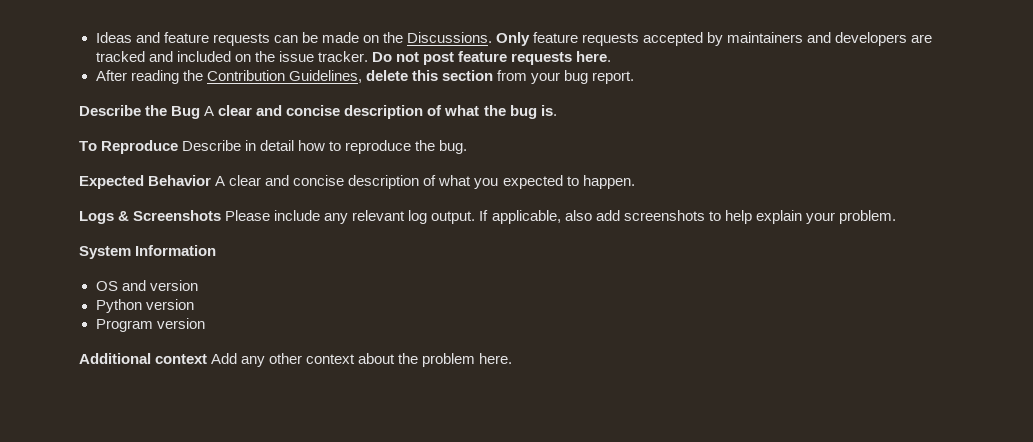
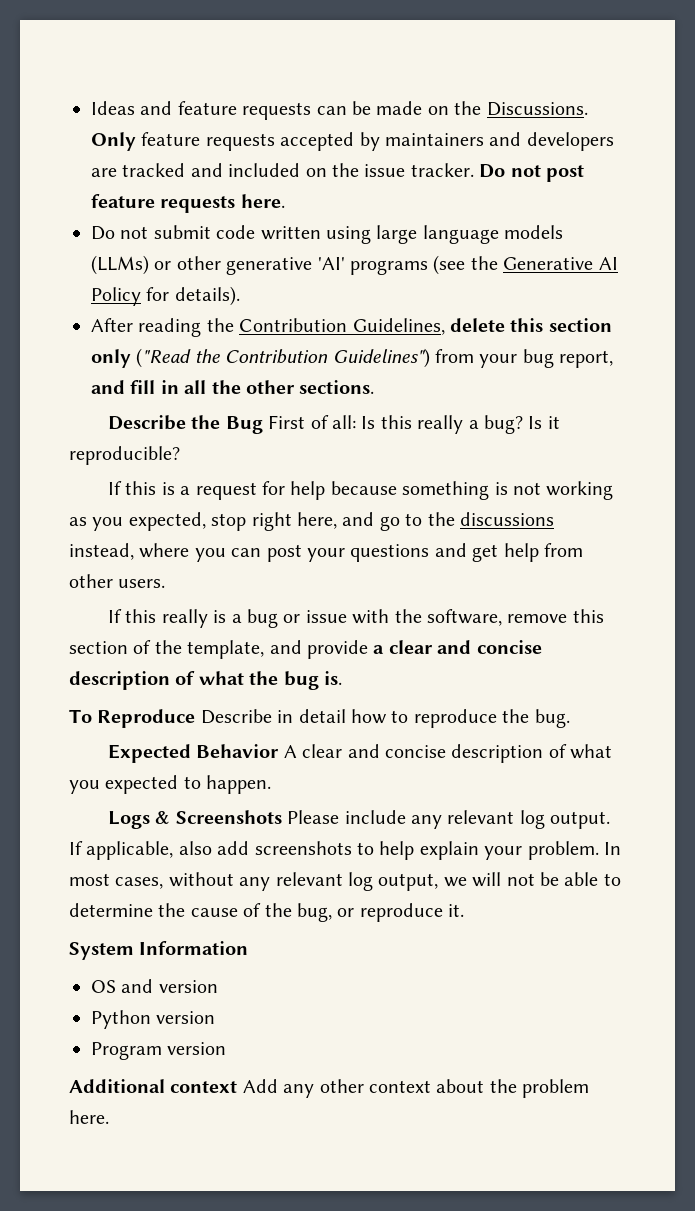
(612, 56) none -> [91,225,564,244] [91,255,618,275] [91,286,240,306] // Do not submit code written using large language models (LLMs) or other generative 'AI' programs (see the Generative AI Policy for details).
[496,70,635,84] [79,105,215,119] from your bug report. // Describe the Bug A -> [91,348,614,368] [91,380,375,394] [108,415,560,434] [69,446,180,465] [108,481,614,500] [69,512,554,531] [69,543,583,562] [69,574,166,588] [108,609,604,628] [69,640,385,659] only ("Read the Contribution Guidelines") from your bug report, and fill in all the other sections. // Describe the Bug First of all: Is this really a bug? Is it reproducible? // If this is a request for help because something is not working as you expected, stop right here, and go to the discussions instead, where you can post your questions and get help from other users. // If this really is a bug or issue with the software, remove this section of the template, and provide a
(896, 217) none -> [603,842,621,855] [69,872,621,891] [69,903,465,922] In most cases, without any relevant log output, we will not be able to determine the cause of the bug, or reproduce it.

